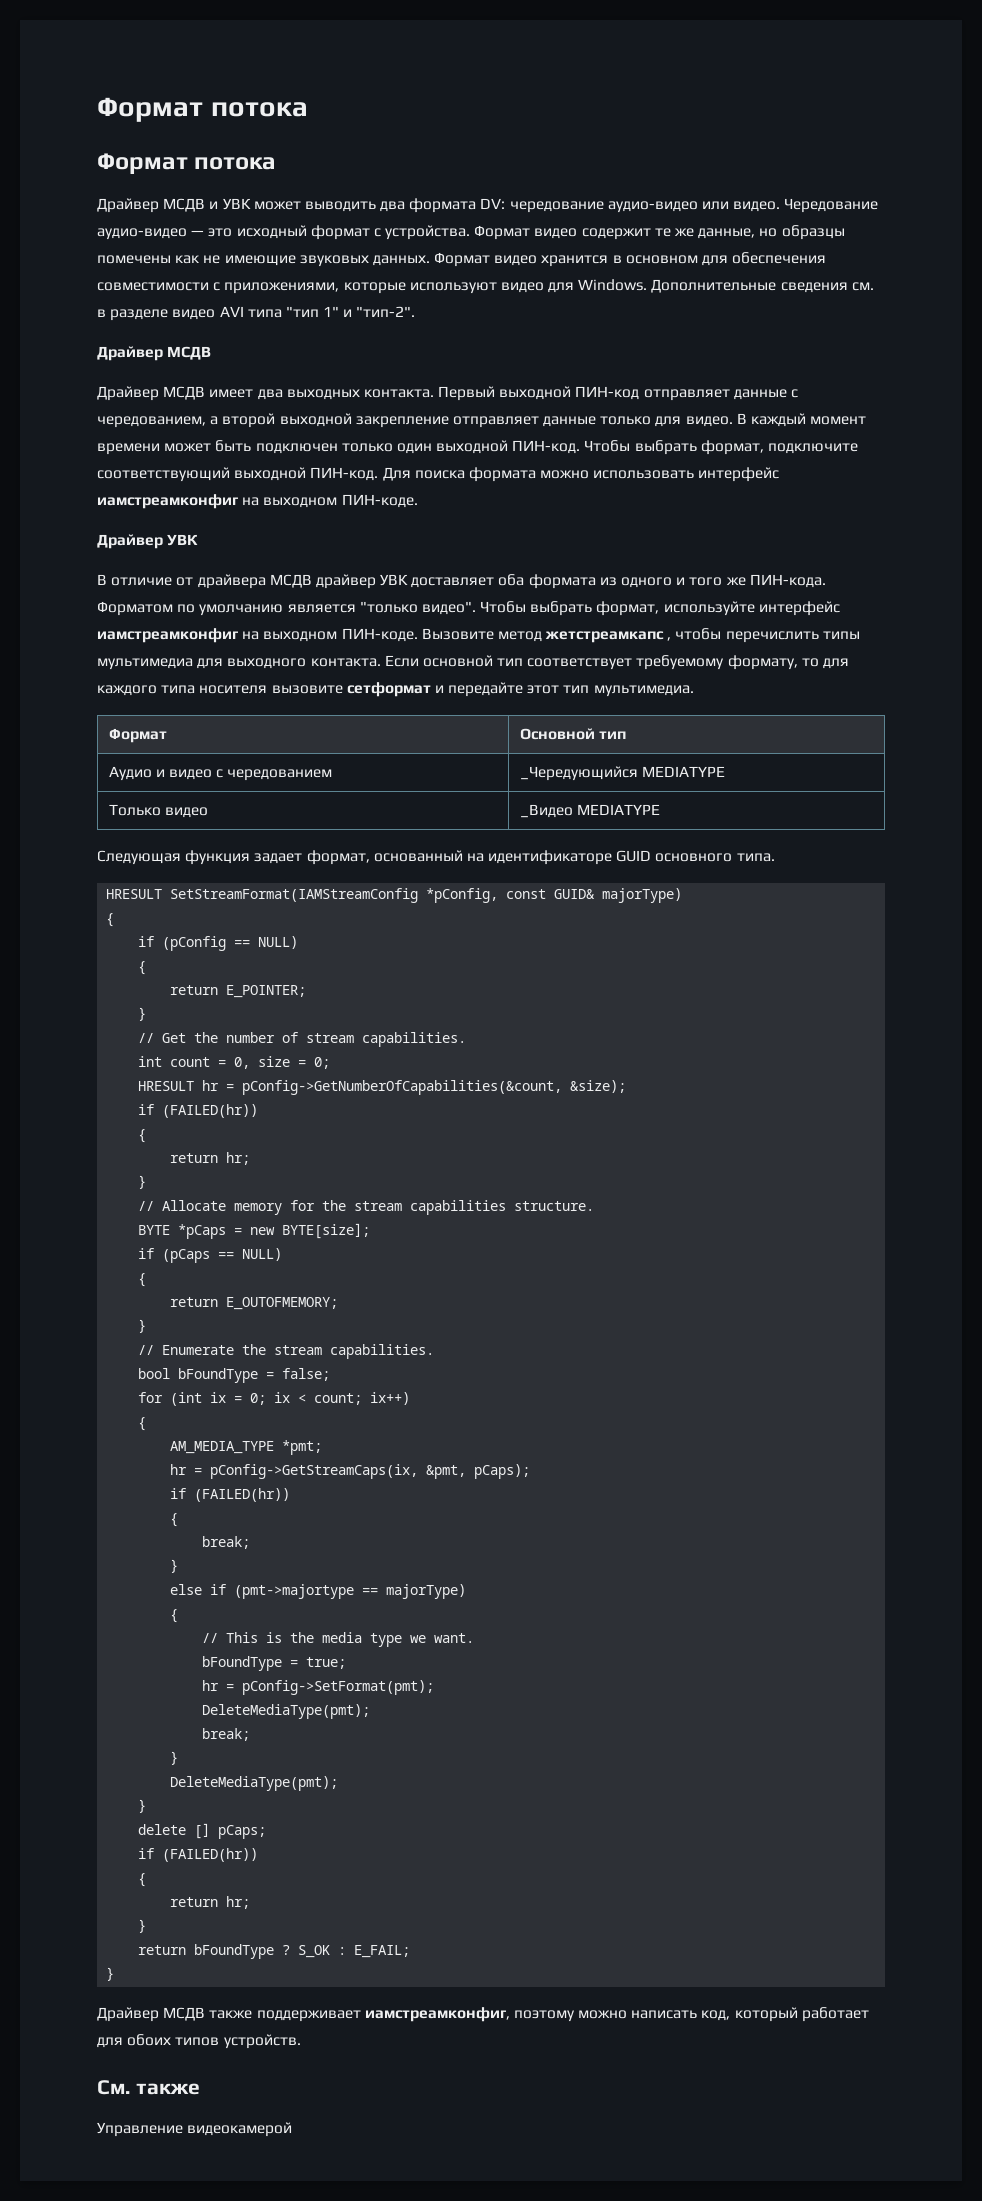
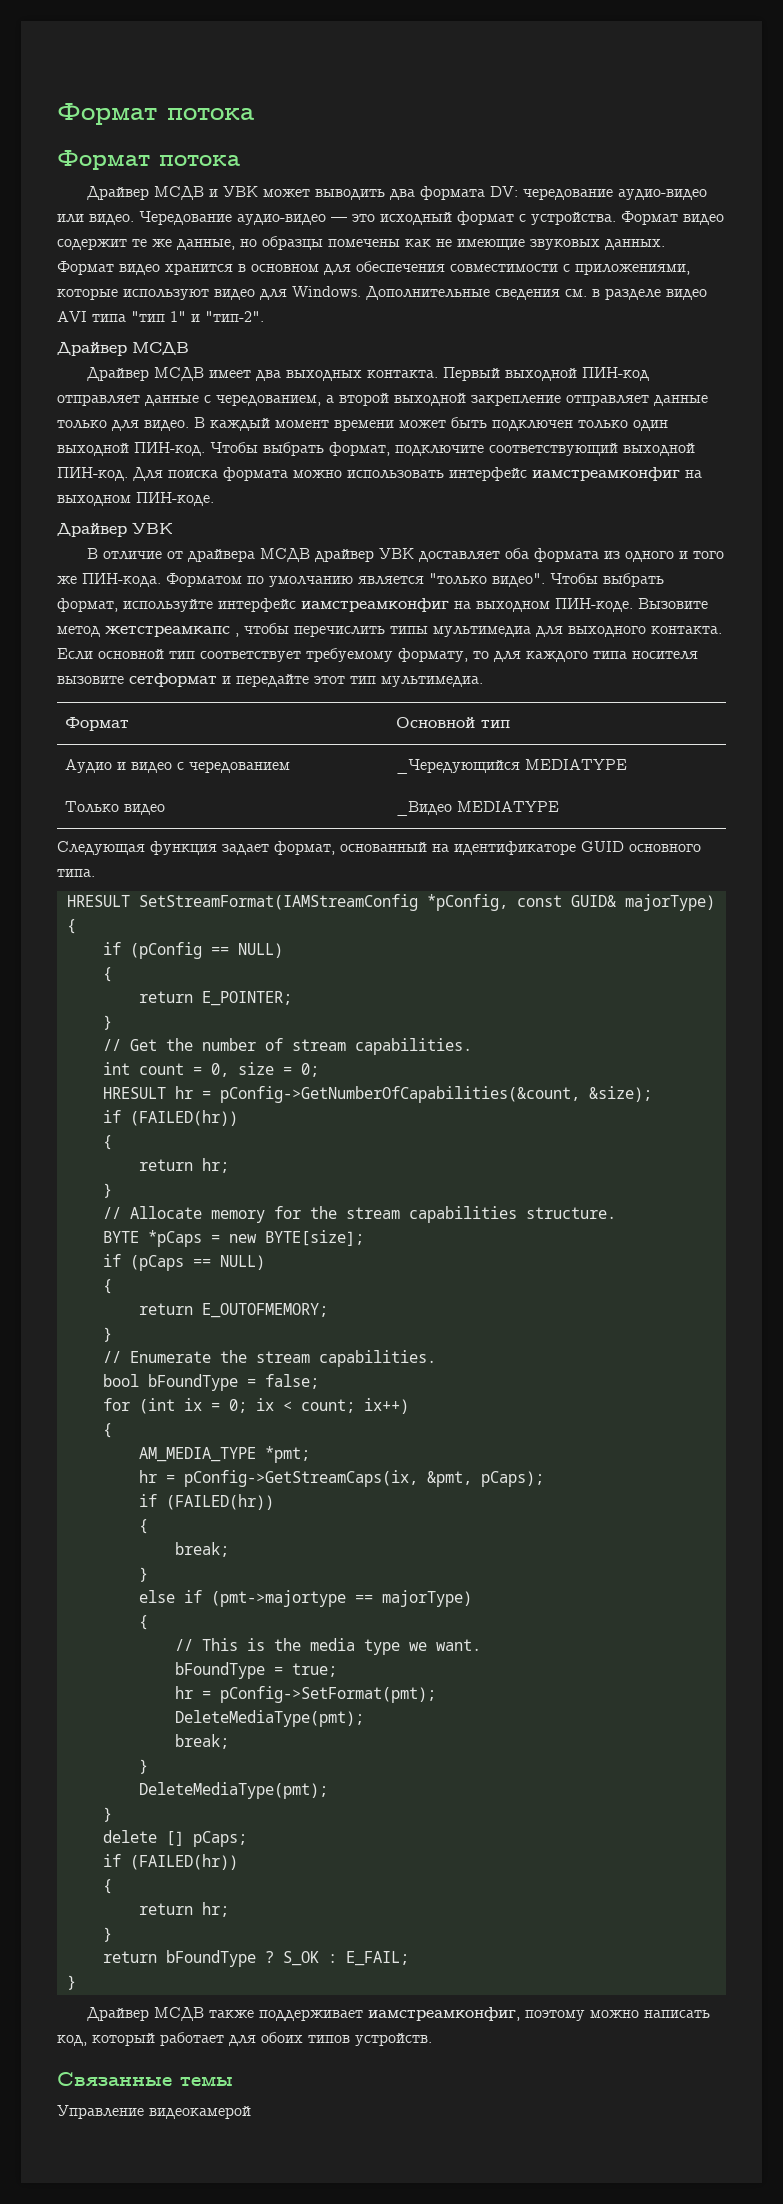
[97,2080,200,2095] См. также -> [57,2072,233,2086] Связанные темы

